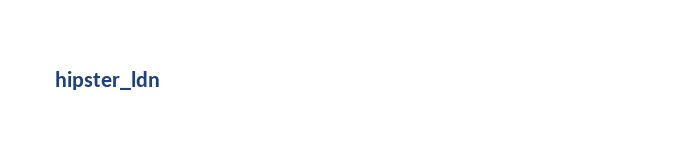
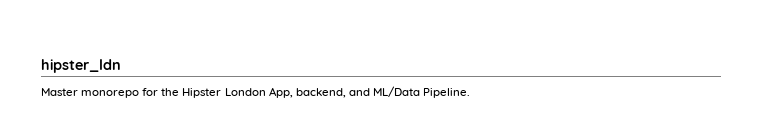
(160, 80) none -> [41,86,471,98] // Master monorepo for the Hipster London App, backend, and ML/Data Pipeline.

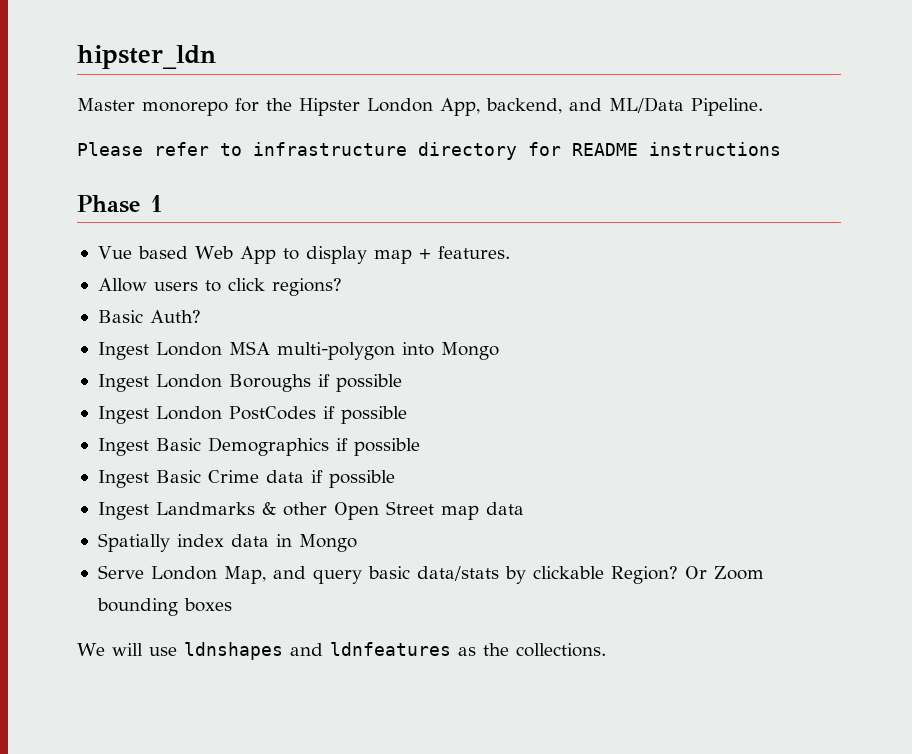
(471, 93) none -> [77,142,781,160] [77,195,163,213] [97,246,510,264] [97,278,342,296] [97,310,201,323] [97,341,499,360] [97,374,402,392] [97,406,407,424] [97,437,420,456] [97,470,395,488] [97,501,524,520] [97,533,357,552] [97,565,764,584] [96,598,232,616] [77,642,606,660] // Please refer to infrastructure directory for README instructions // Phase 1 // Vue based Web App to display map + features. // Allow users to click regions? // Basic Auth? // Ingest London MSA multi-polygon into Mongo // Ingest London Boroughs if possible // Ingest London PostCodes if possible // Ingest Basic Demographics if possible // Ingest Basic Crime data if possible // Ingest Landmarks & other Open Street map data // Spatially index data in Mongo // Serve London Map, and query basic data/stats by clickable Region? Or Zoom bounding boxes // We will use ldnshapes and ldnfeatures as the collections.

